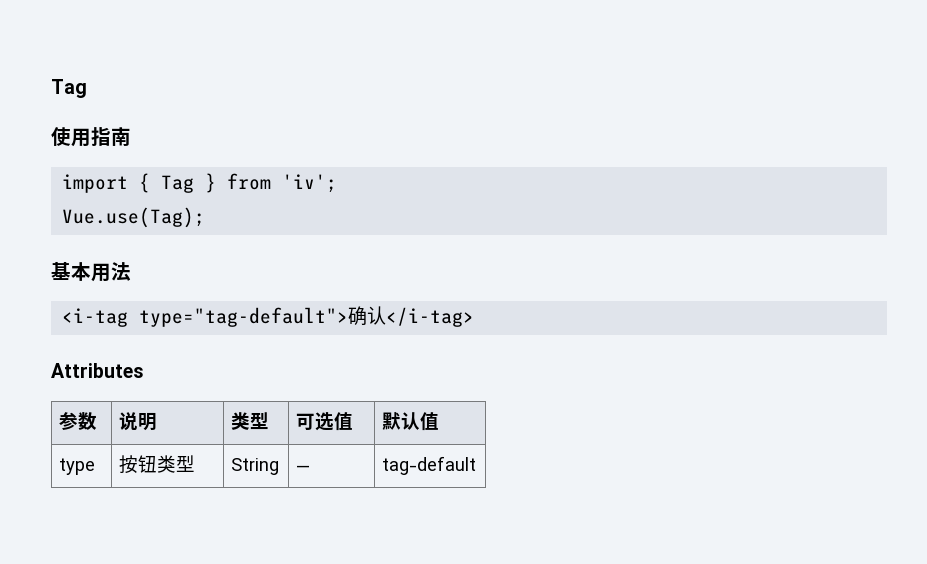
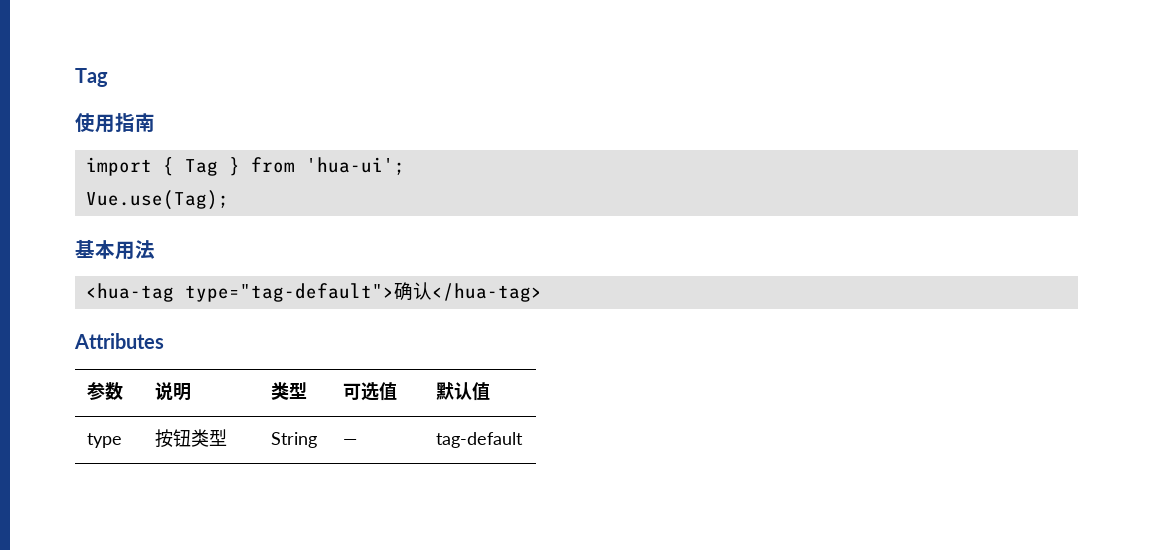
[282,174,338,193] 'iv'; -> [305,157,405,175] 'hua-ui';
[62,308,129,327] <i-tag -> [85,283,174,302] <hua-tag
[386,307,475,327] </i-tag> -> [431,283,542,302] </hua-tag>

